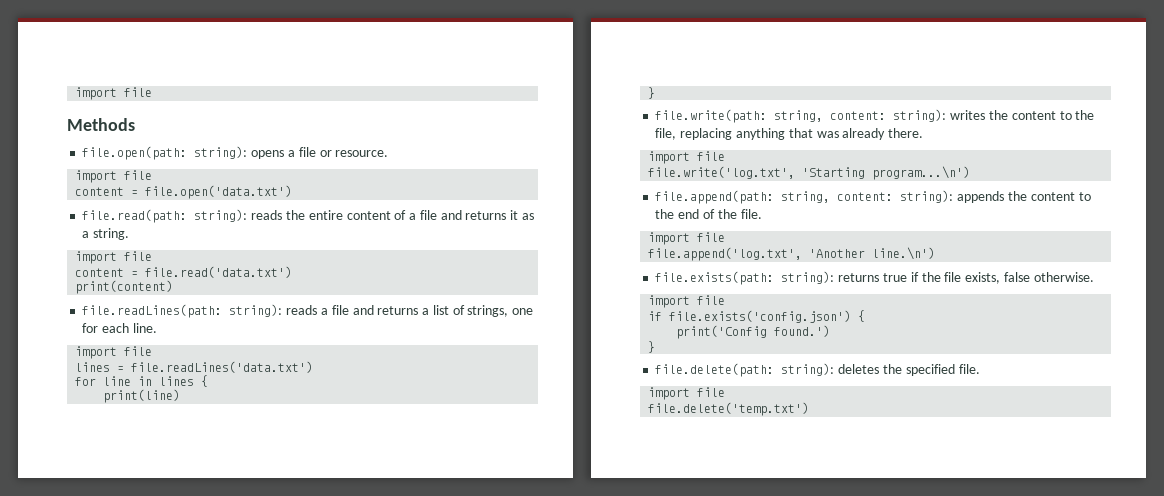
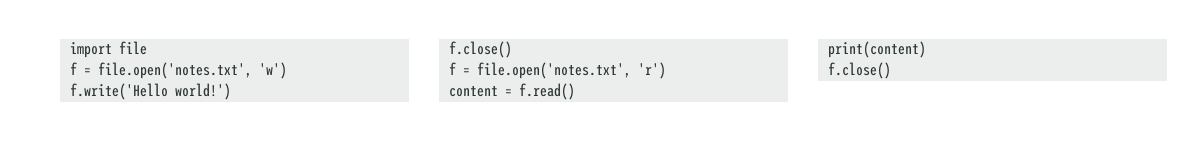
[75,87,153,100] [67,118,135,131] [82,146,389,160] [75,170,153,183] [75,185,293,199] [82,209,534,223] [82,228,130,240] [75,251,153,264] [75,266,293,278] [75,280,174,294] [82,304,534,318] [82,323,157,333] [75,346,153,359] [75,361,314,373] [75,375,209,387] [103,389,181,403] [648,87,656,99] [655,109,1095,123] [655,128,924,140] [648,151,726,164] [648,166,971,180] [655,190,1091,204] [655,209,762,219] [648,232,726,245] [648,247,936,261] [655,271,1094,285] [648,295,726,308] [648,310,866,323] [676,325,831,339] [648,341,656,353] [655,363,980,377] [648,387,726,400] [648,402,810,416] import file // Methods // file.open(path: string): opens a file or resource. // import file // content = file.open('data.txt') // file.read(path: string): reads the entire content of a file and returns it as a string. // import file // content = file.read('data.txt') // print(content) // file.readLines(path: string): reads a file and returns a list of strings, one for each line. // import file // lines = file.readLines('data.txt') // for line in lines { // print(line) // } // file.write(path: string, content: string): writes the content to the file, replacing anything that was already there. // import file // file.write('log.txt', 'Starting program...\n') // file.append(path: string, content: string): appends the content to the end of the file. // import file // file.append('log.txt', 'Another line.\n') // file.exists(path: string): returns true if the file exists, false otherwise. // import file // if file.exists('config.json') { // print('Config found.') // } // file.delete(path: string): deletes the specified file. // import file // file.delete('temp.txt') -> [69,41,147,58] [69,62,287,79] [69,83,231,100] [448,41,512,58] [448,62,666,79] [448,83,575,100] [827,41,926,58] [827,62,891,79] import file // f = file.open('notes.txt', 'w') // f.write('Hello world!') // f.close() // f = file.open('notes.txt', 'r') // content = f.read() // print(content) // f.close()

